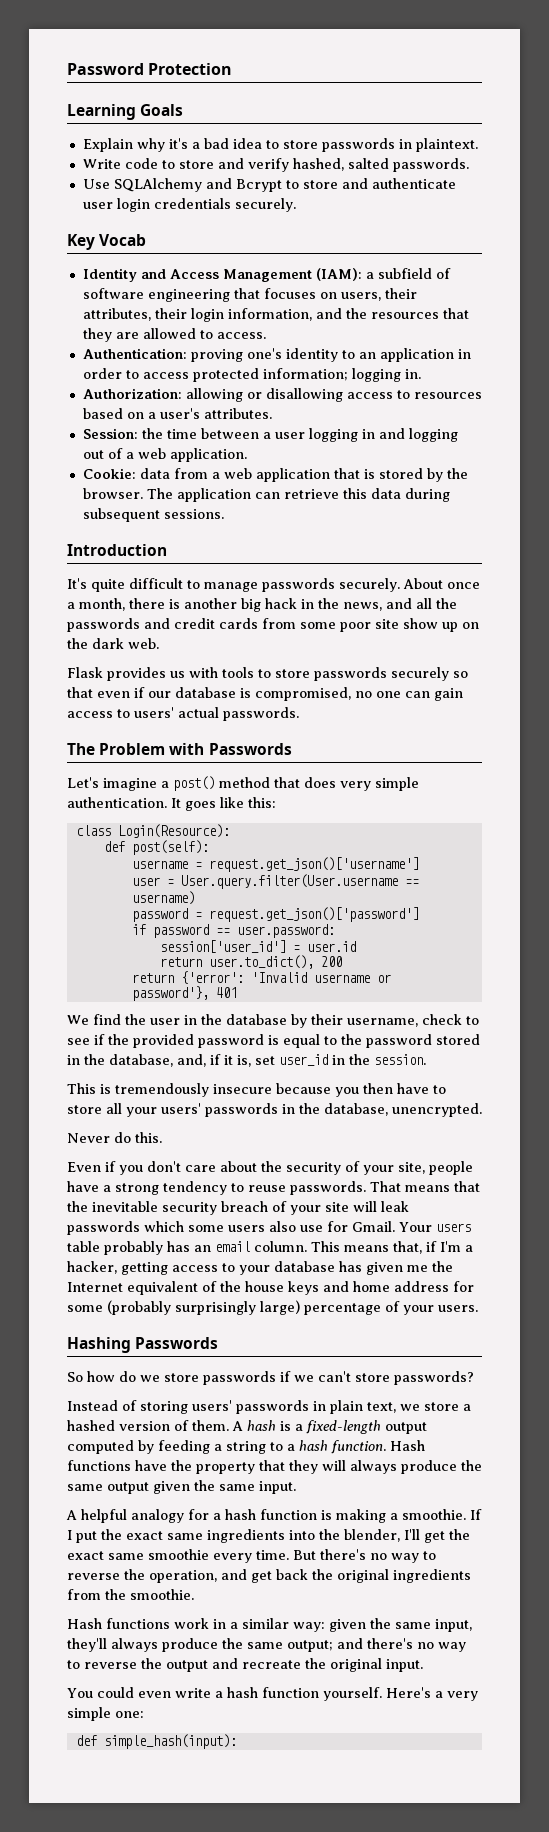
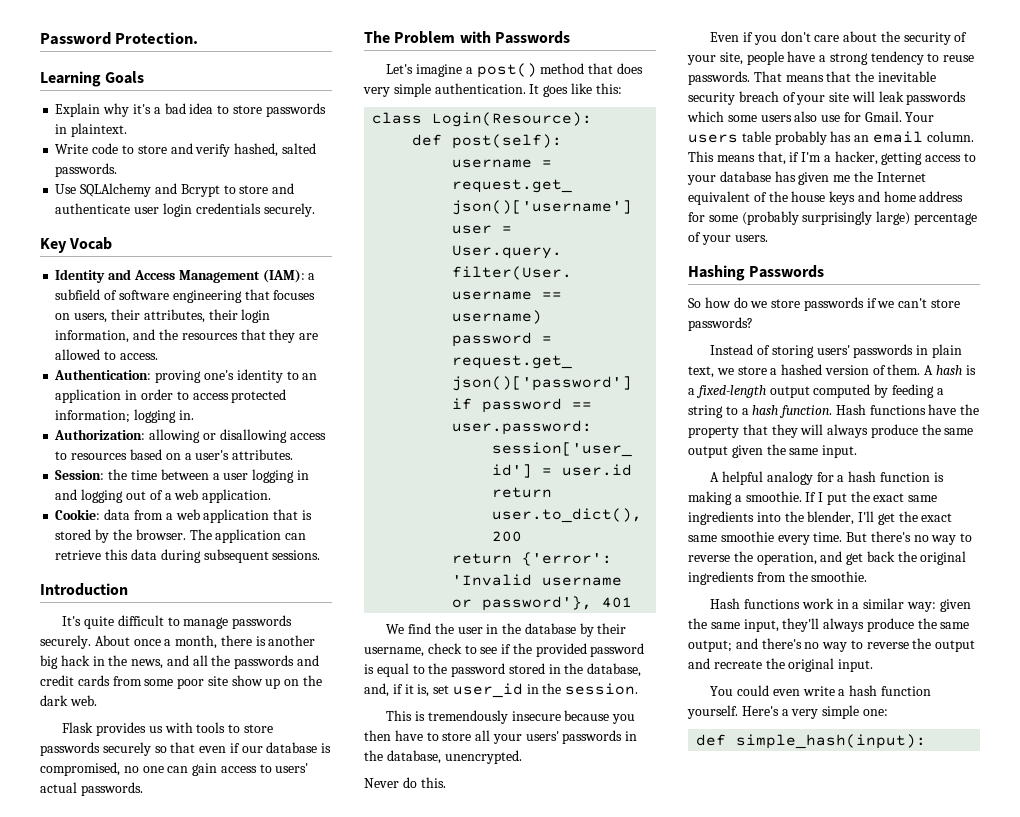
[148,63,233,75] Protection -> [115,32,199,44] Protection.

